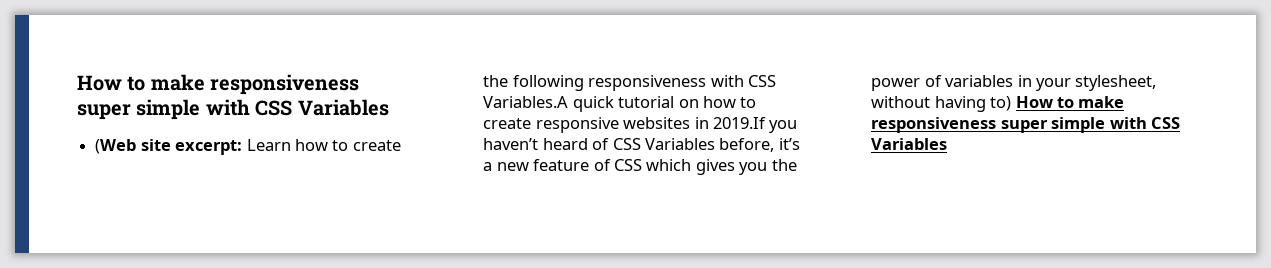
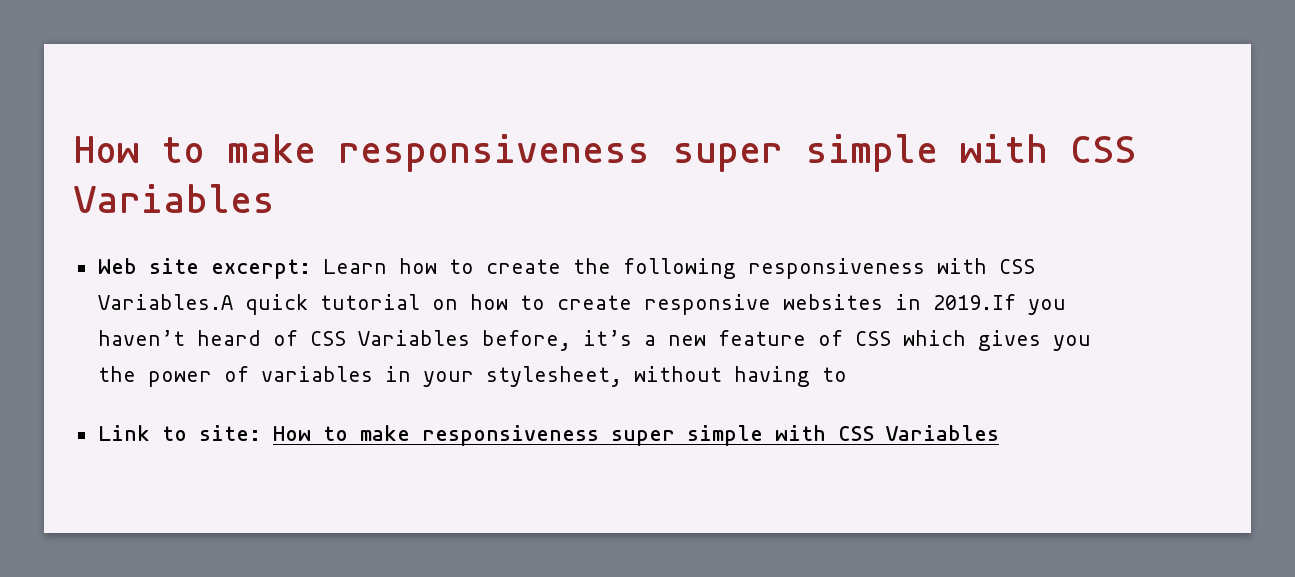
[95,139,137,154] (Web -> [97,258,137,274] Web
[990,96,1012,111] to) -> [821,367,847,382] [97,425,261,441] to // Link to site:

